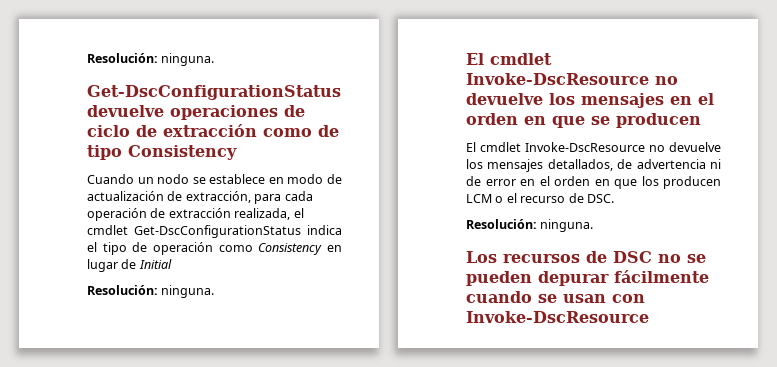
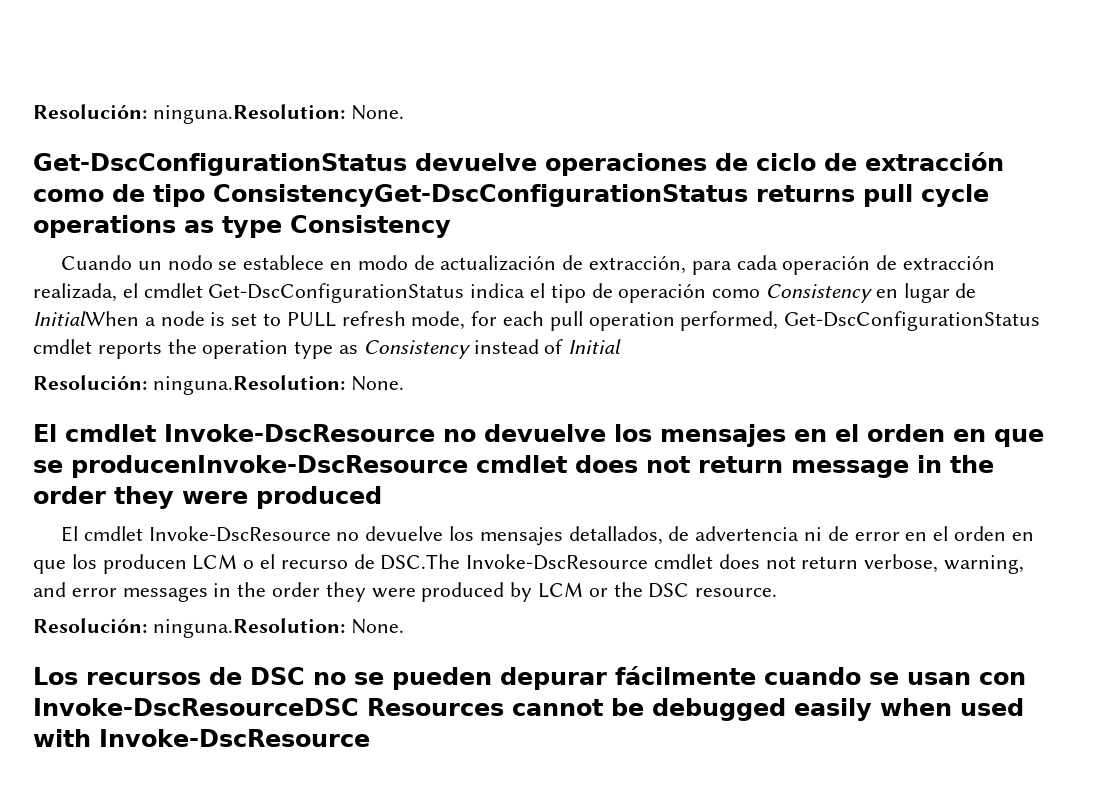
[87,53,215,66] Resolución: ninguna. -> [33,104,404,124] Resolución: ninguna.Resolution: None.
(122, 152) none -> [213,184,989,207] [33,215,282,238] ConsistencyGet-DscConfigurationStatus returns pull cycle operations as type
(137, 264) none -> [33,311,1041,331] [33,339,564,359] InitialWhen a node is set to PULL refresh mode, for each pull operation performed, Get-DscConfigurationStatus cmdlet reports the operation type as Consistency instead of
[161,285,215,298] ninguna. -> [152,375,404,395] ninguna.Resolution: None.
[616,113,701,128] producen -> [71,455,994,478] [33,486,382,509] producenInvoke-DscResource cmdlet does not return message in the order they were produced
[586,194,614,203] [466,219,594,232] DSC. // Resolución: ninguna. -> [380,554,1025,574] [33,582,778,602] [33,618,404,638] DSC.The Invoke-DscResource cmdlet does not return verbose, warning, and error messages in the order they were produced by LCM or the DSC resource. // Resolución: ninguna.Resolution: None.
(645, 298) none -> [33,698,1024,721] [33,729,91,747] Invoke-DscResourceDSC Resources cannot be debugged easily when used with

